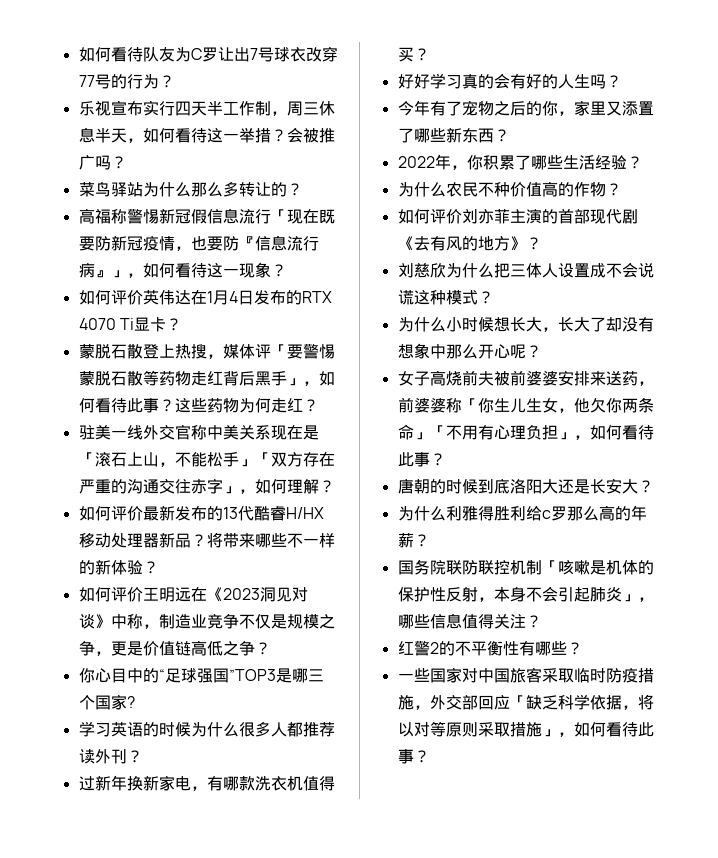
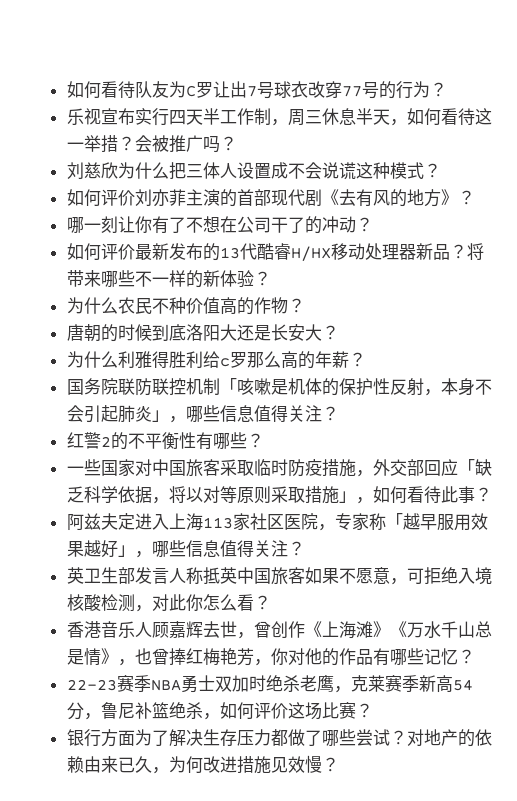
[78,181,303,197] [78,208,335,224] [78,235,319,251] [78,262,287,278] [78,289,332,305] [78,317,182,332] [78,344,335,359] [78,370,335,386] [78,398,319,413] [78,424,319,440] [78,452,335,467] [78,478,319,494] 菜鸟驿站为什么那么多转让的？ // 高福称警惕新冠假信息流行「现在既要防新冠疫情，也要防『信息流行病』」，如何看待这一现象？ // 如何评价英伟达在1月4日发布的RTX 4070 Ti显卡？ // 蒙脱石散登上热搜，媒体评「要警惕蒙脱石散等药物走红背后黑手」，如何看待此事？这些药物为何走红？ // 驻美一线外交官称中美关系现在是「滚石上山，不能松手」「双方存在严重的沟通交往赤字」，如何理解 -> [66,162,441,180] [66,189,475,207] [66,216,356,234] 刘慈欣为什么把三体人设置成不会说谎这种模式？ // 如何评价刘亦菲主演的首部现代剧《去有风的地方》？ // 哪一刻让你有了不想在公司干了的冲动
[78,587,308,602] [78,613,335,629] [78,640,271,656] [78,668,324,683] [78,694,135,710] [78,721,335,737] [78,749,143,764] [78,775,335,791] [397,47,430,62] [397,73,622,89] [397,100,654,116] [397,127,510,143] [397,154,643,170] // 如何评价王明远在《2023洞见对谈》中称，制造业竞争不仅是规模之争，更是价值链高低之争？ // 你心目中的“足球强国”TOP3是哪三个国家? // 学习英语的时候为什么很多人都推荐读外刊？ // 过新年换新家电，有哪款洗衣机值得买？ // 好好学习真的会有好的人生吗？ // 今年有了宠物之后的你，家里又添置了哪些新东西？ // 2022年，你积累了哪些生活经验？ -> (271, 278) none
[397,209,638,224] [397,236,542,251] [397,262,654,278] [397,290,494,305] [397,316,654,332] [397,343,542,359] [397,370,654,386] [397,397,654,413] [397,424,654,440] [397,452,446,467] // 如何评价刘亦菲主演的首部现代剧《去有风的地方》？ // 刘慈欣为什么把三体人设置成不会说谎这种模式？ // 为什么小时候想长大，长大了却没有想象中那么开心呢？ // 女子高烧前夫被前婆婆安排来送药，前婆婆称「你生儿生女，他欠你两条命」「不用有心理负担」，如何看待此事？ -> (305, 305) none
(430, 756) none -> [66,513,488,531] [66,540,305,558] [66,567,492,585] [66,594,271,612] [66,621,492,639] [66,648,475,666] [66,674,473,693] [66,701,373,720] [66,729,492,747] [66,755,339,774] // 阿兹夫定进入上海113家社区医院，专家称「越早服用效果越好」，哪些信息值得关注？ // 英卫生部发言人称抵英中国旅客如果不愿意，可拒绝入境核酸检测，对此你怎么看？ // 香港音乐人顾嘉辉去世，曾创作《上海滩》《万水千山总是情》，也曾捧红梅艳芳，你对他的作品有哪些记忆？ // 22-23赛季NBA勇士双加时绝杀老鹰，克莱赛季新高54分，鲁尼补篮绝杀，如何评价这场比赛？ // 银行方面为了解决生存压力都做了哪些尝试？对地产的依赖由来已久，为何改进措施见效慢？

